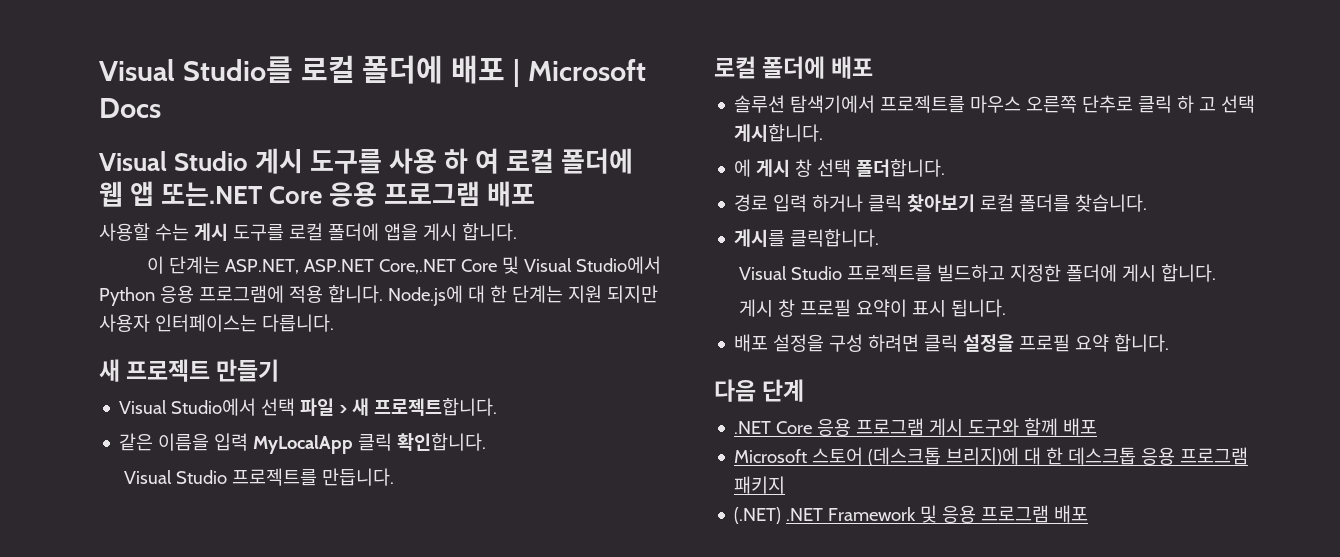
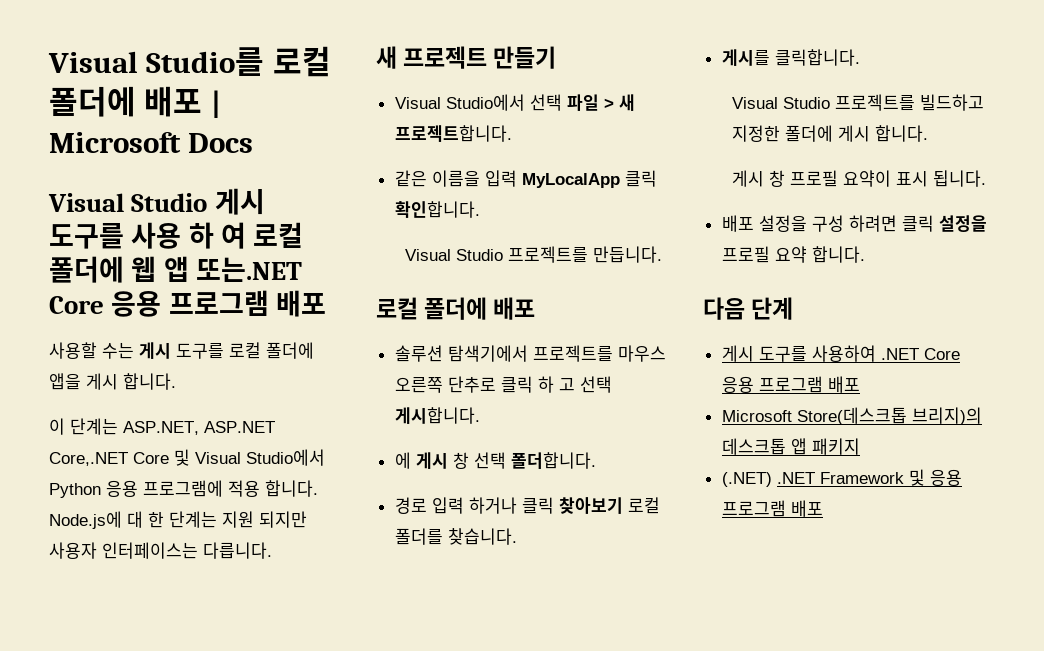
(805, 390) none -> [721,345,876,362] 게시 도구를 사용하여
[929,418,1059,436] 게시 도구와 함께 -> (823, 384) none
[812,447,1249,466] 스토어 (데스크톱 브리지)에 대 한 데스크톱 응용 프로그램 -> [796,407,982,425] [721,438,807,455] Store(데스크톱 브리지)의 데스크톱 앱

